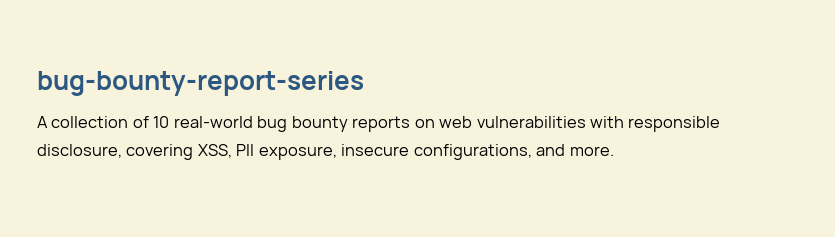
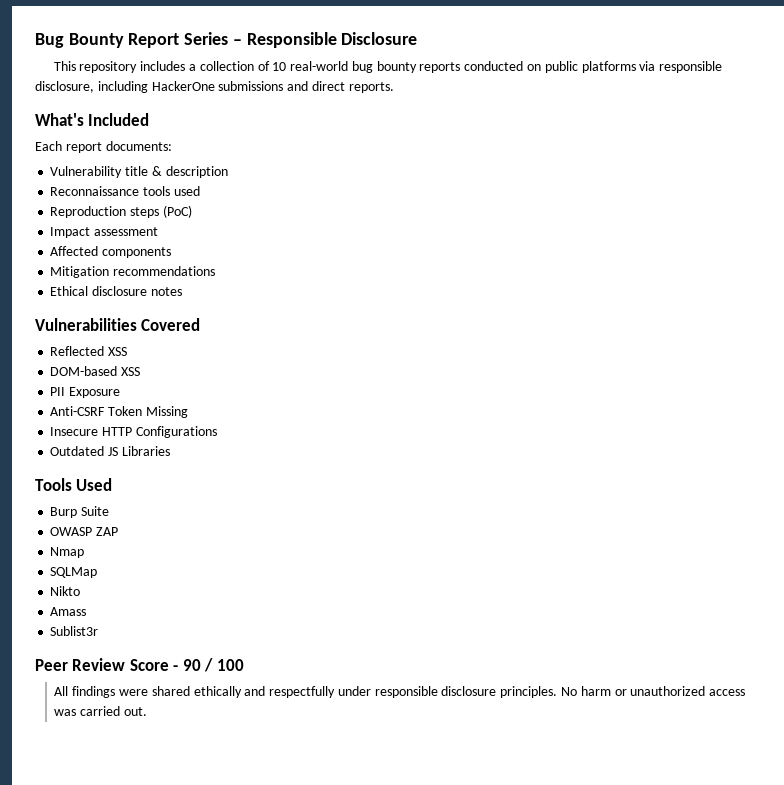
[37,71,364,96] [37,116,48,128] bug-bounty-report-series // A -> [35,32,418,48] [53,61,196,73] Bug Bounty Report Series – Responsible Disclosure // This repository includes a
[414,116,721,132] [37,144,614,160] on web vulnerabilities with responsible disclosure, covering XSS, PII exposure, insecure configurations, and more. -> [464,61,723,73] [35,81,394,93] [35,113,150,126] [35,141,172,153] [50,166,228,178] [50,186,200,196] [50,205,192,218] [50,227,159,238] [50,246,172,258] [50,266,216,278] [50,286,182,296] [35,318,201,331] [50,346,128,356] [50,366,141,376] [50,387,121,398] [50,406,188,418] [50,426,217,438] [50,446,170,456] [35,478,113,491] [50,506,110,518] [50,527,119,536] [50,547,85,558] [50,567,98,578] [50,586,81,596] [50,607,87,616] [50,626,99,636] [35,658,244,672] [54,686,746,698] [54,706,148,716] conducted on public platforms via responsible disclosure, including HackerOne submissions and direct reports. // What's Included // Each report documents: // Vulnerability title & description // Reconnaissance tools used // Reproduction steps (PoC) // Impact assessment // Affected components // Mitigation recommendations // Ethical disclosure notes // Vulnerabilities Covered // Reflected XSS // DOM-based XSS // PII Exposure // Anti-CSRF Token Missing // Insecure HTTP Configurations // Outdated JS Libraries // Tools Used // Burp Suite // OWASP ZAP // Nmap // SQLMap // Nikto // Amass // Sublist3r // Peer Review Score - 90 / 100 // All findings were shared ethically and respectfully under responsible disclosure principles. No harm or unauthorized access was carried out.

